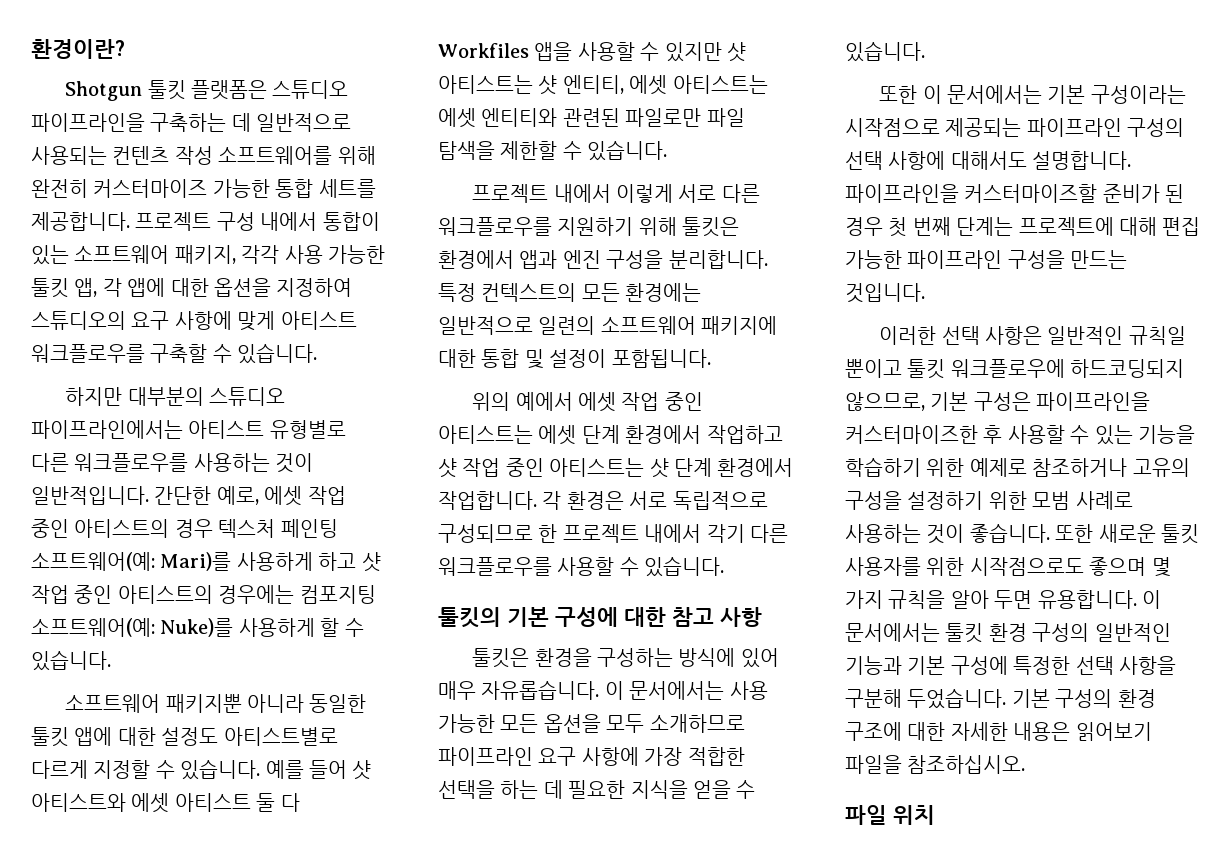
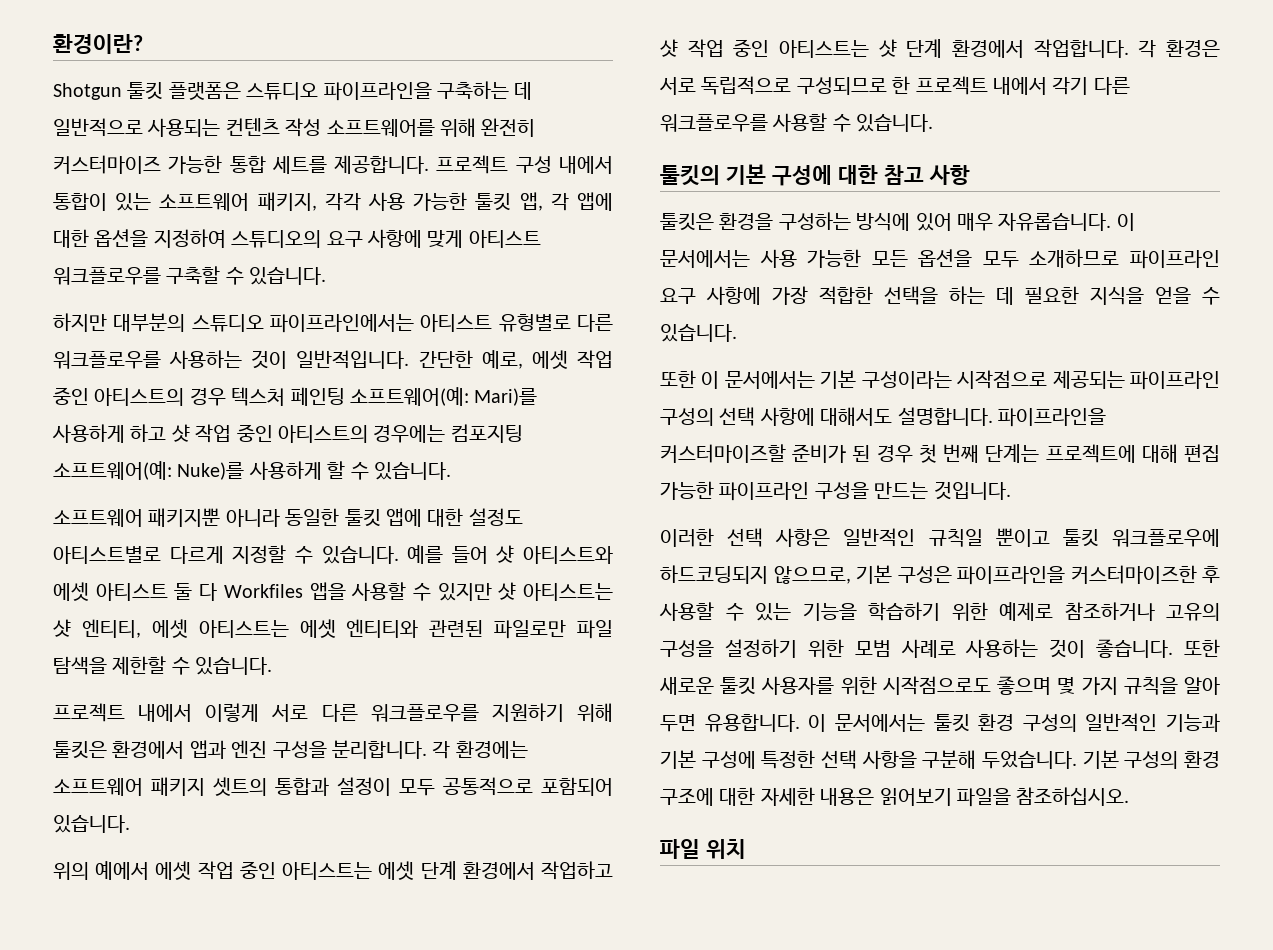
[438,283,702,302] [438,316,778,335] [438,349,711,369] 특정 컨텍스트의 모든 환경에는 일반적으로 일련의 소프트웨어 패키지에 대한 통합 및 설정이 포함됩니다. -> [432,741,528,759] [53,777,613,796] [53,815,130,833] 각 환경에는 소프트웨어 패키지 셋트의 통합과 설정이 모두 공통적으로 포함되어 있습니다.

